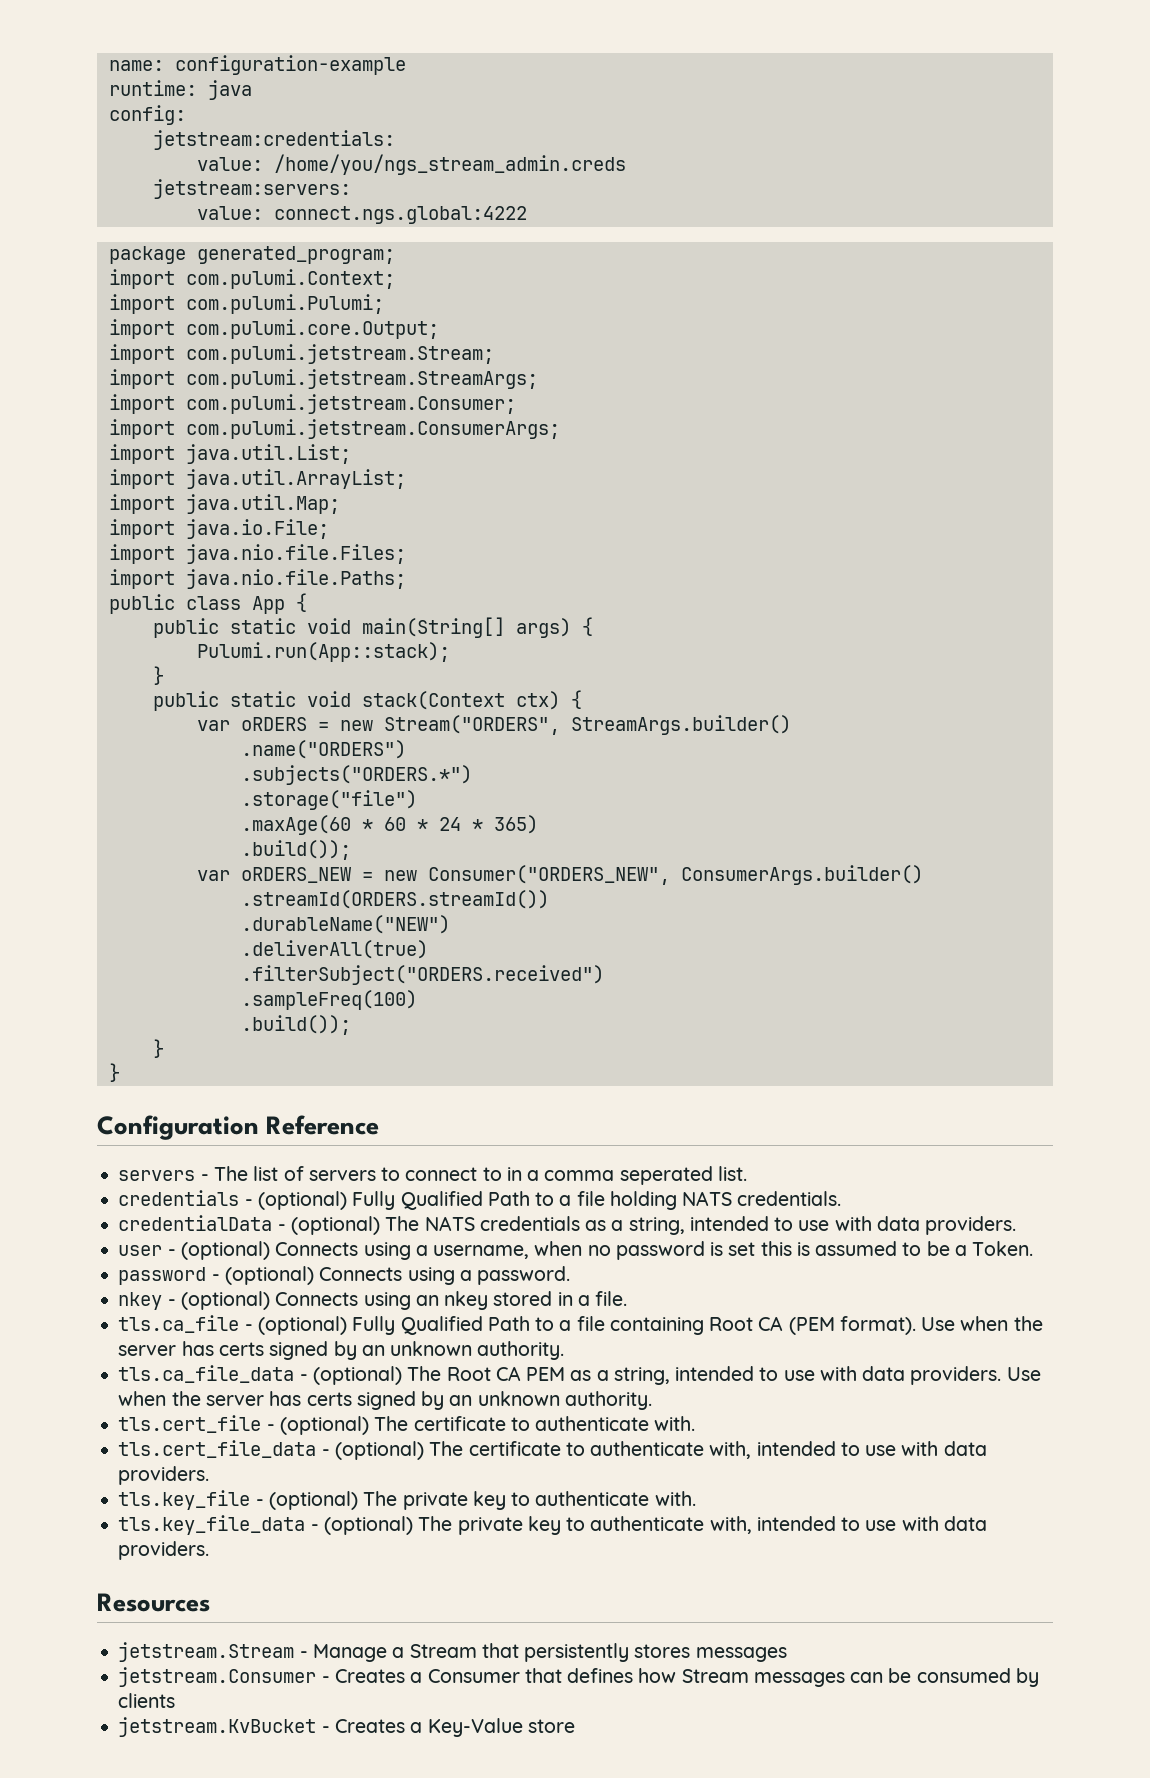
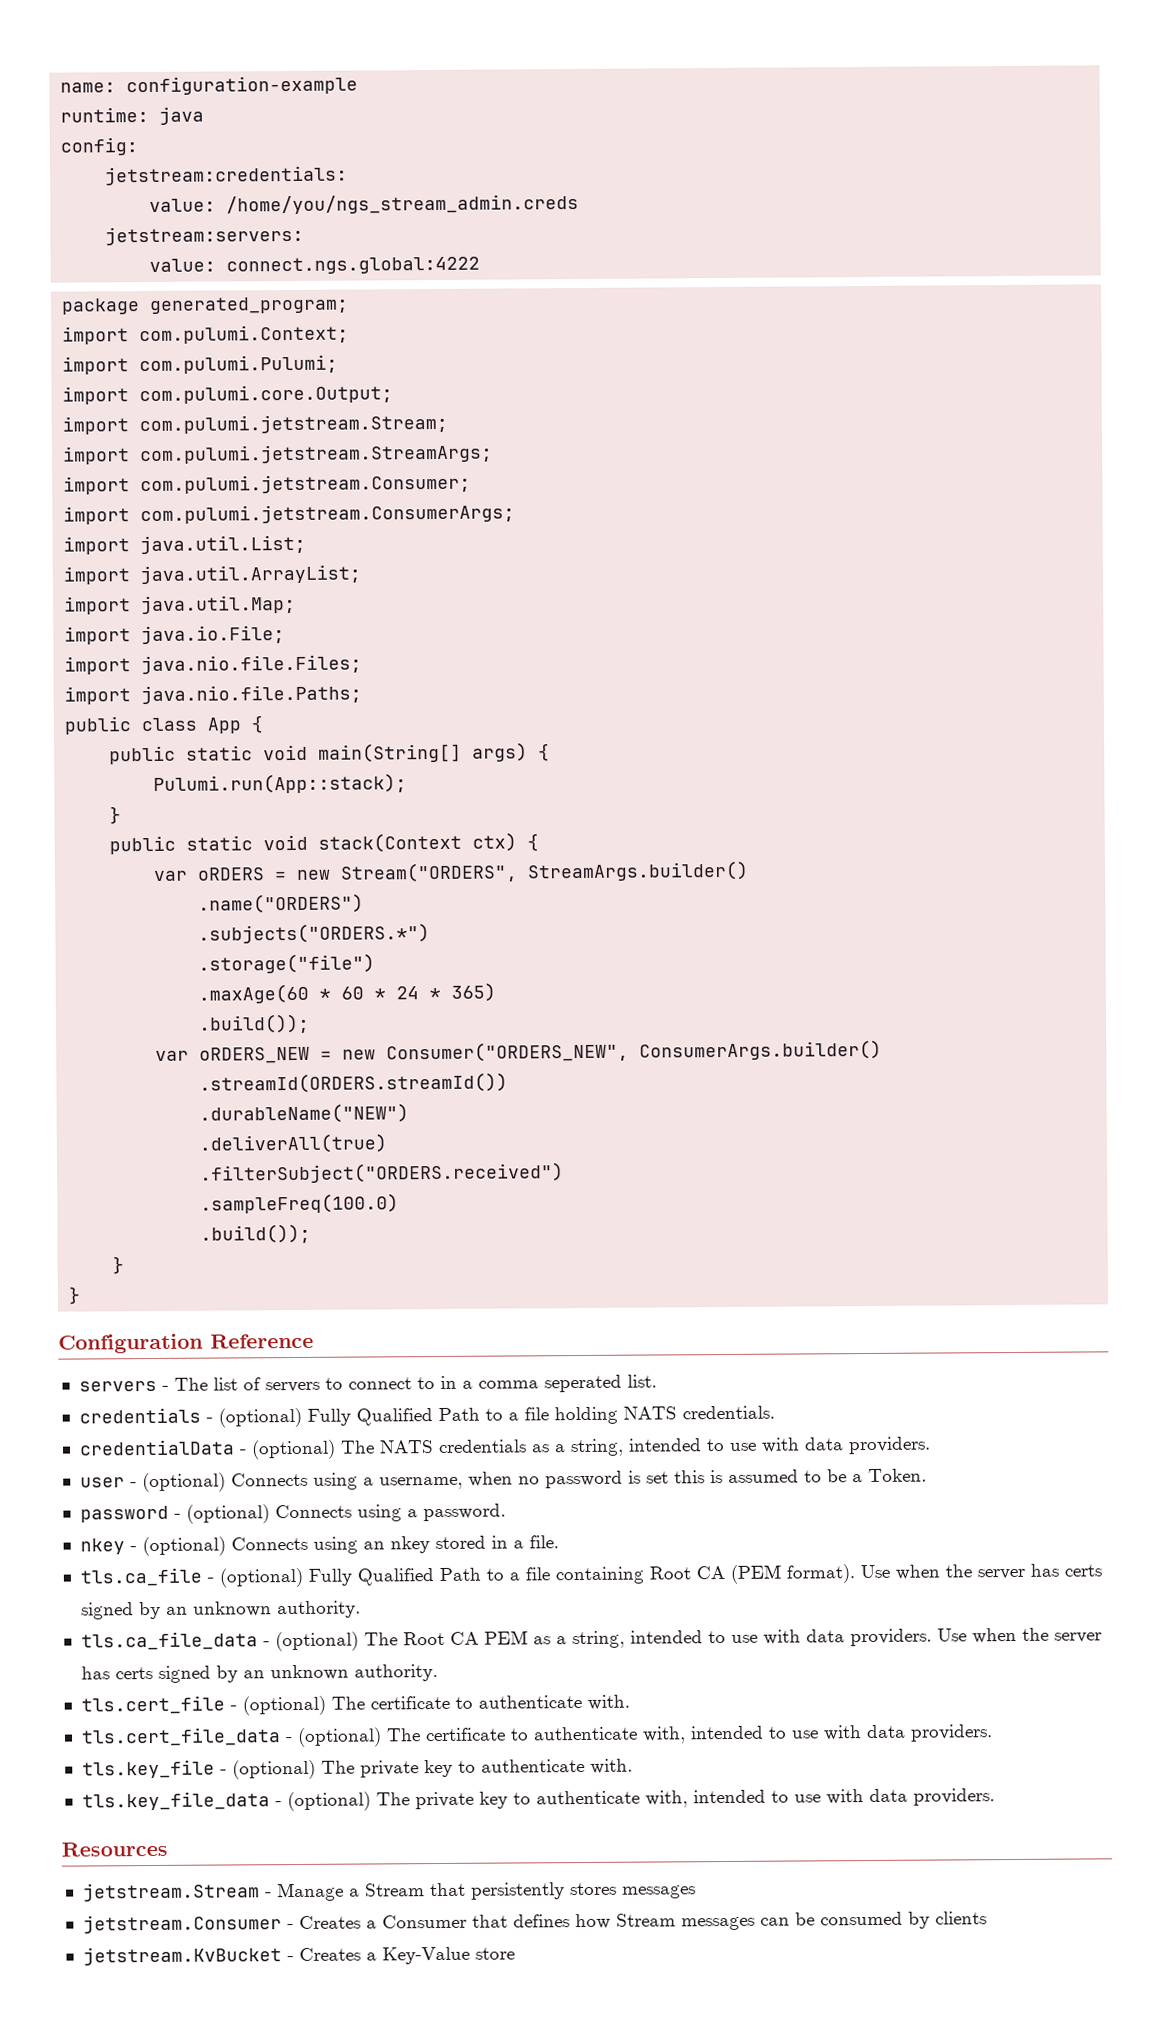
[240,990,417,1010] .sampleFreq(100) -> [200,1193,400,1214] .sampleFreq(100.0)

